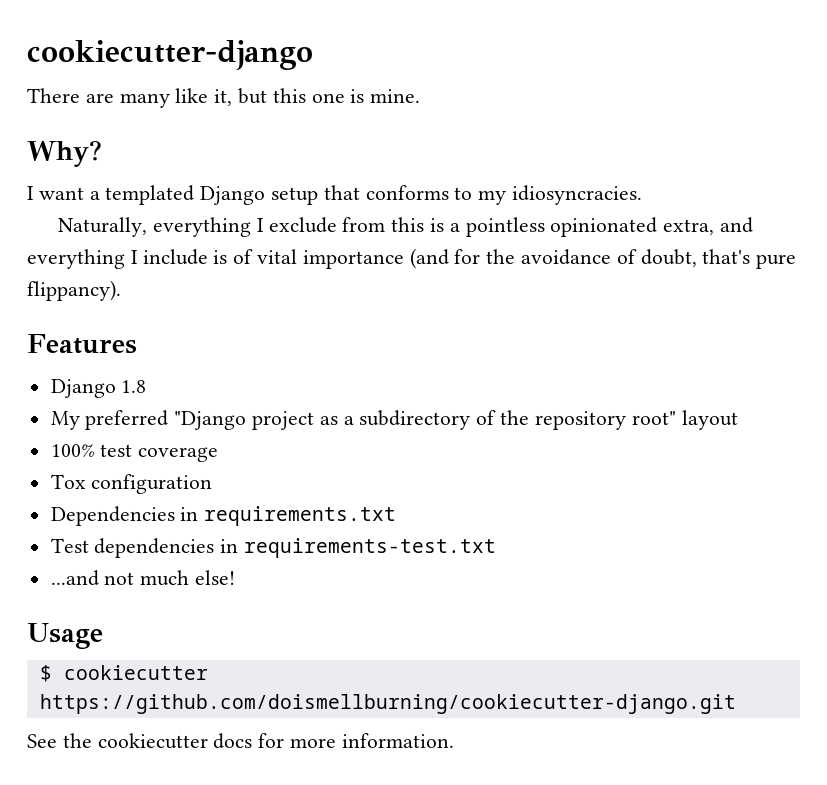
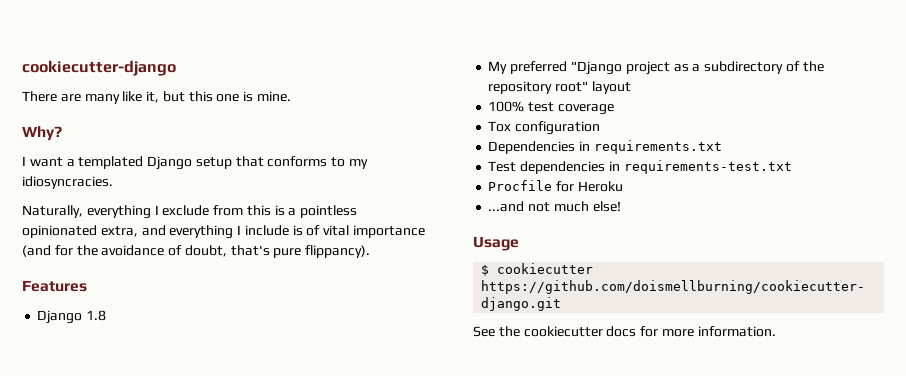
(497, 548) none -> [488,180,623,192] // Procfile for Heroku

